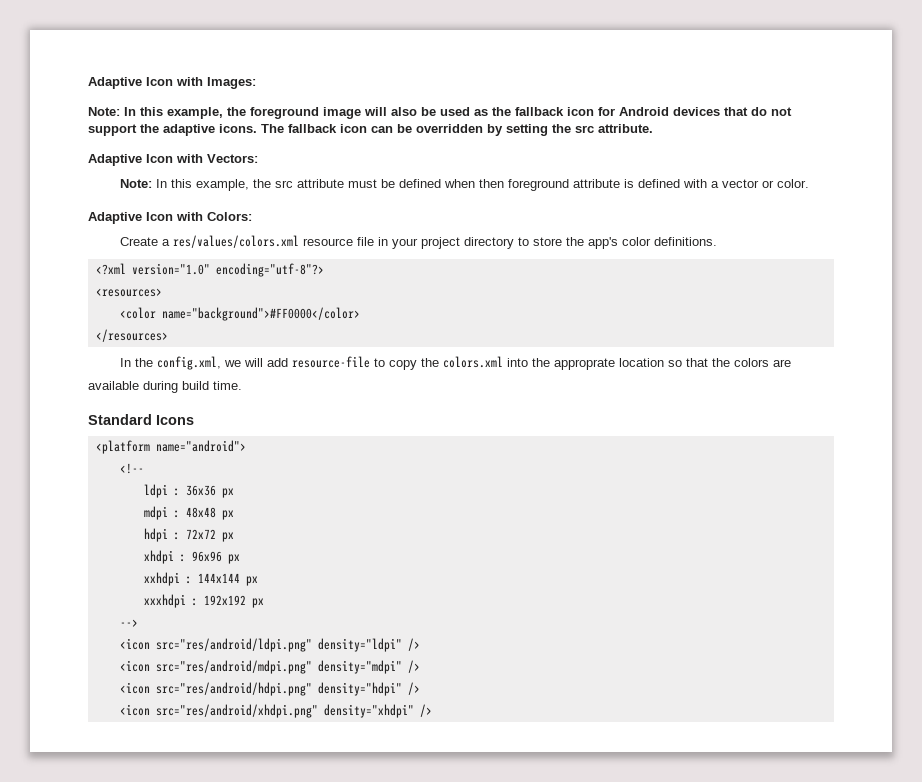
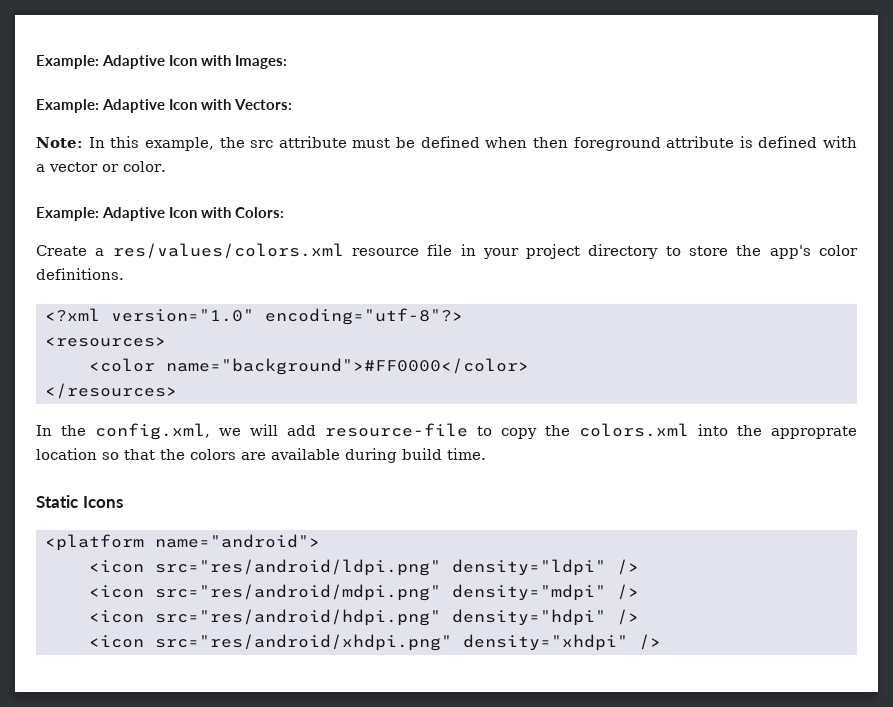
(88, 83) none -> [36,55,99,69] Example:
[88,107,792,119] [88,124,653,136] Note: In this example, the foreground image will also be used as the fallback icon for Android devices that do not support the adaptive icons. The fallback icon can be overridden by setting the src attribute. // -> [36,99,99,113] Example:
(810, 183) none -> [36,207,99,221] Example:
[88,414,152,425] Standard -> [36,495,78,508] Static
[119,463,144,474] [143,484,234,498] [143,506,234,520] [143,528,234,542] [143,550,240,564] [143,572,258,586] [143,594,264,608] [119,619,138,627] // <!-- // ldpi : 36x36 px // mdpi : 48x48 px // hdpi : 72x72 px // xhdpi : 96x96 px // xxhdpi : 144x144 px // xxxhdpi : 192x192 px // --> -> (320, 541) none

